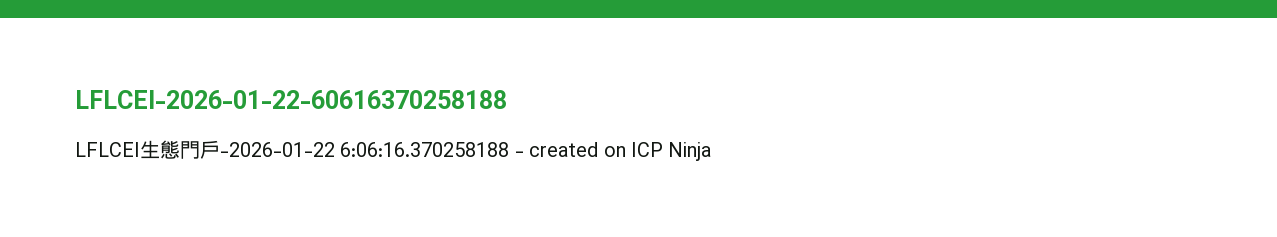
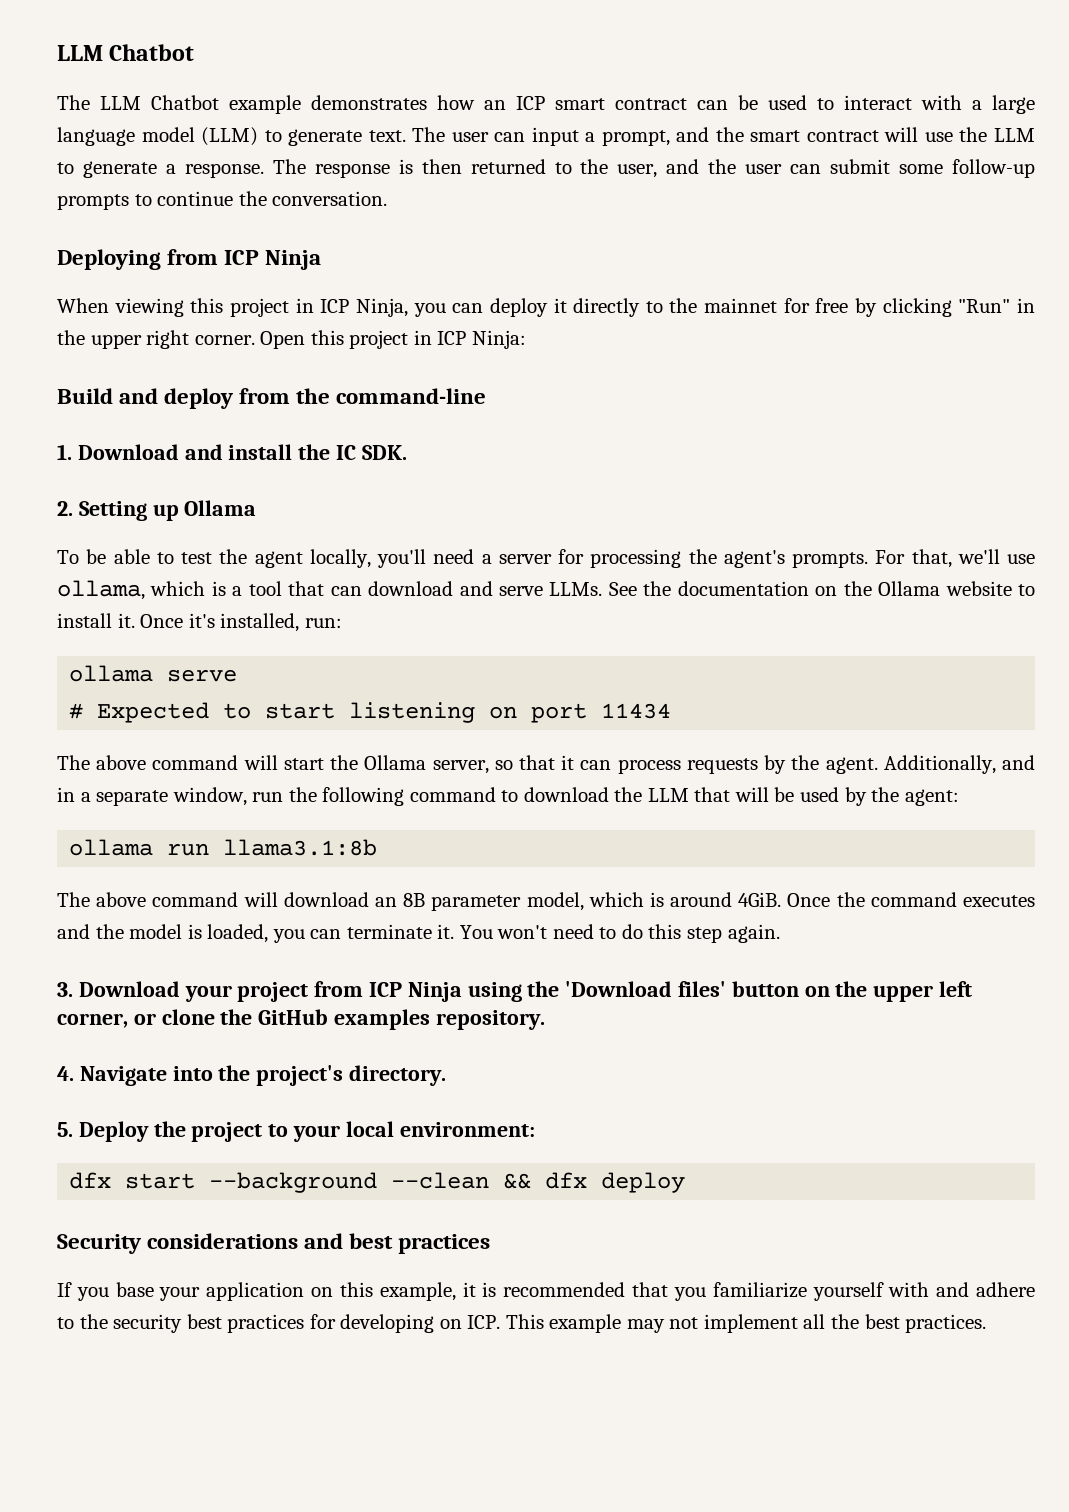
[75,90,507,109] [75,140,712,161] LFLCEI-2026-01-22-60616370258188 // LFLCEI生態門戶-2026-01-22 6:06:16.370258188 - created on ICP Ninja -> [57,44,195,61] [57,95,1035,114] [57,127,1035,146] [57,159,1035,178] [57,191,388,210] [57,249,322,270] [57,298,1035,317] [57,330,526,349] [57,388,487,409] [57,444,407,460] [57,500,257,521] [57,549,1035,568] [57,580,1036,600] [57,613,342,632] [69,665,238,682] [69,702,672,723] [57,755,1035,774] [57,787,959,806] [69,839,378,856] [57,892,1035,911] [57,924,780,943] [57,981,973,1002] [57,1009,545,1030] [57,1065,447,1086] [57,1121,535,1142] [69,1172,686,1193] [57,1233,491,1254] [57,1282,1036,1301] [57,1314,987,1333] LLM Chatbot // The LLM Chatbot example demonstrates how an ICP smart contract can be used to interact with a large language model (LLM) to generate text. The user can input a prompt, and the smart contract will use the LLM to generate a response. The response is then returned to the user, and the user can submit some follow-up prompts to continue the conversation. // Deploying from ICP Ninja // When viewing this project in ICP Ninja, you can deploy it directly to the mainnet for free by clicking "Run" in the upper right corner. Open this project in ICP Ninja: // Build and deploy from the command-line // 1. Download and install the IC SDK. // 2. Setting up Ollama // To be able to test the agent locally, you'll need a server for processing the agent's prompts. For that, we'll use ollama, which is a tool that can download and serve LLMs. See the documentation on the Ollama website to install it. Once it's installed, run: // ollama serve // # Expected to start listening on port 11434 // The above command will start the Ollama server, so that it can process requests by the agent. Additionally, and in a separate window, run the following command to download the LLM that will be used by the agent: // ollama run llama3.1:8b // The above command will download an 8B parameter model, which is around 4GiB. Once the command executes and the model is loaded, you can terminate it. You won't need to do this step again. // 3. Download your project from ICP Ninja using the 'Download files' button on the upper left corner, or clone the GitHub examples repository. // 4. Navigate into the project's directory. // 5. Deploy the project to your local environment: // dfx start --background --clean && dfx deploy // Security considerations and best practices // If you base your application on this example, it is recommended that you familiarize yourself with and adhere to the security best practices for developing on ICP. This example may not implement all the best practices.

